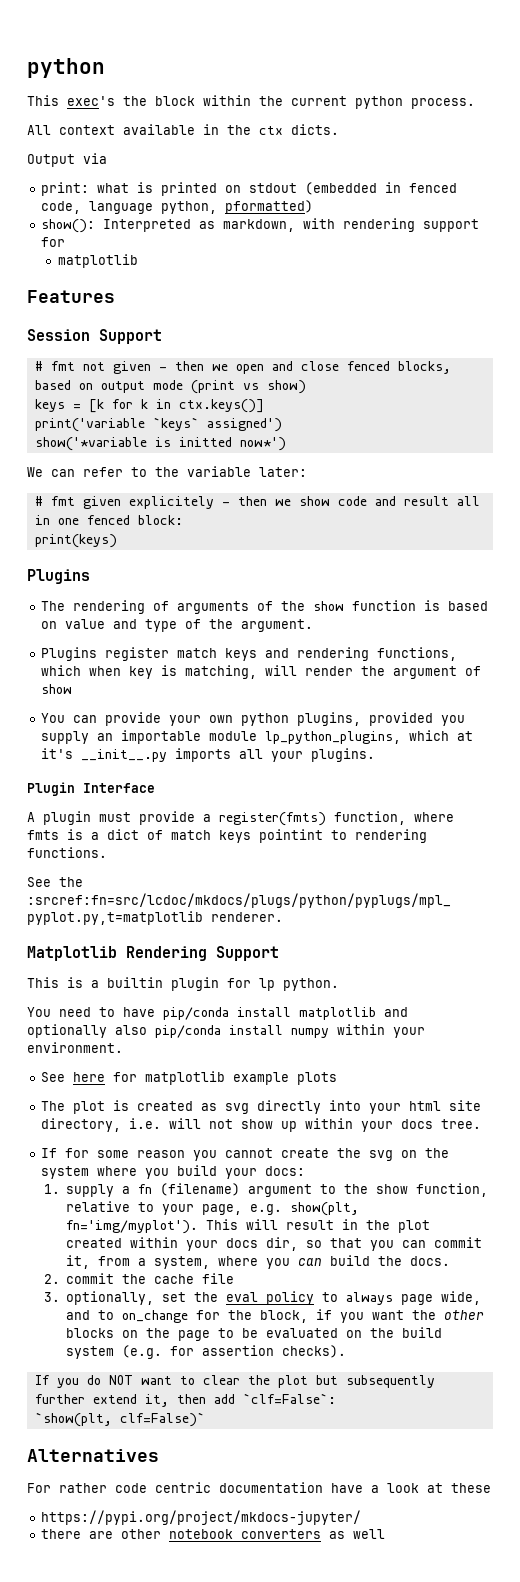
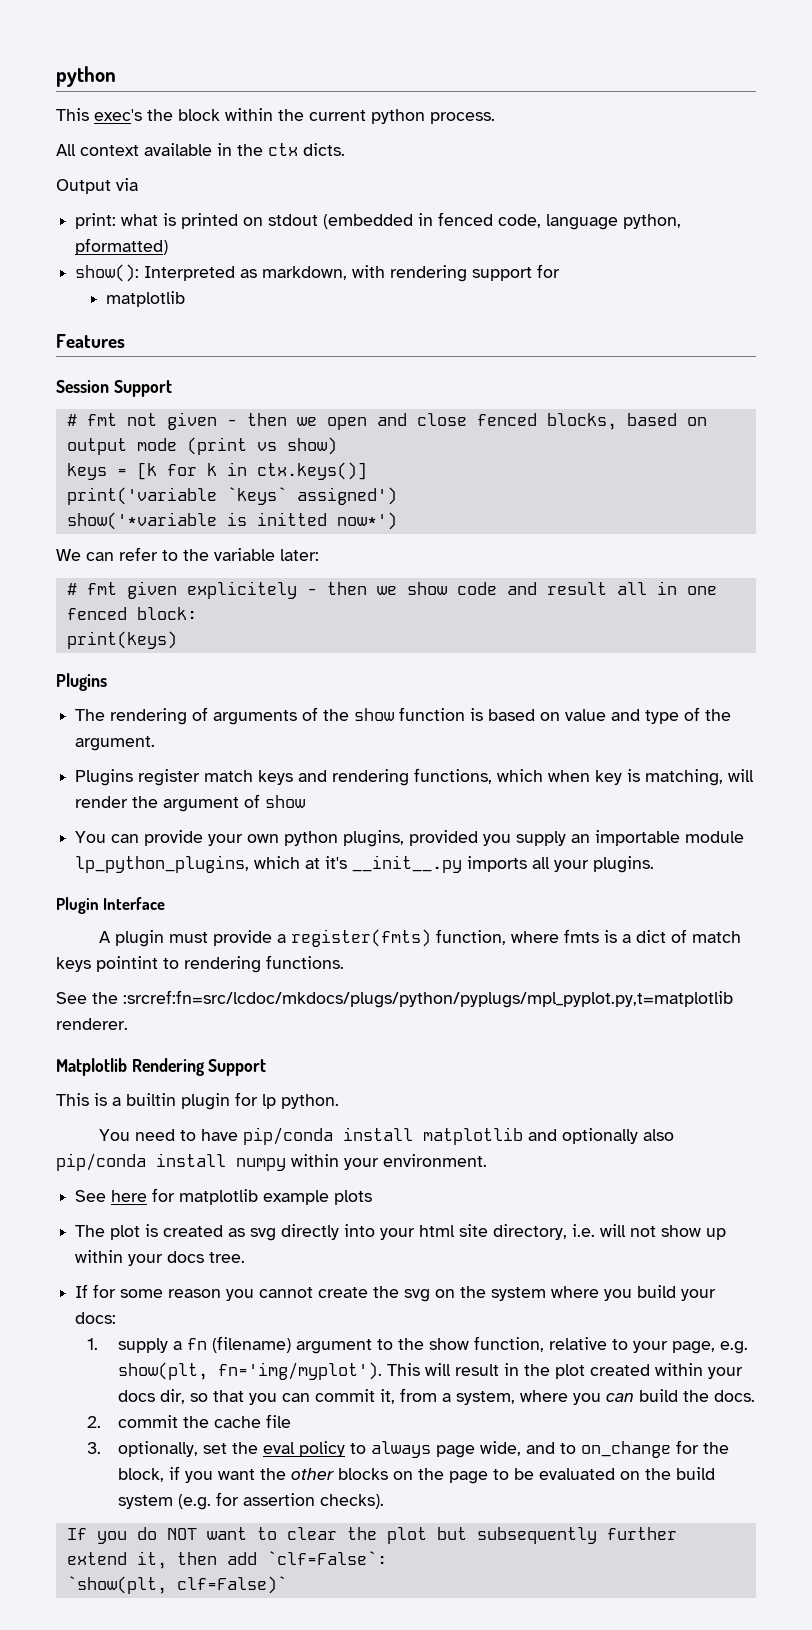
[27,1449,159,1462] [27,1482,491,1493] [41,1510,362,1525] [41,1529,386,1539] // Alternatives // For rather code centric documentation have a look at these // https://pypi.org/project/mkdocs-jupyter/ // there are other notebook converters as well -> (287, 1585) none

